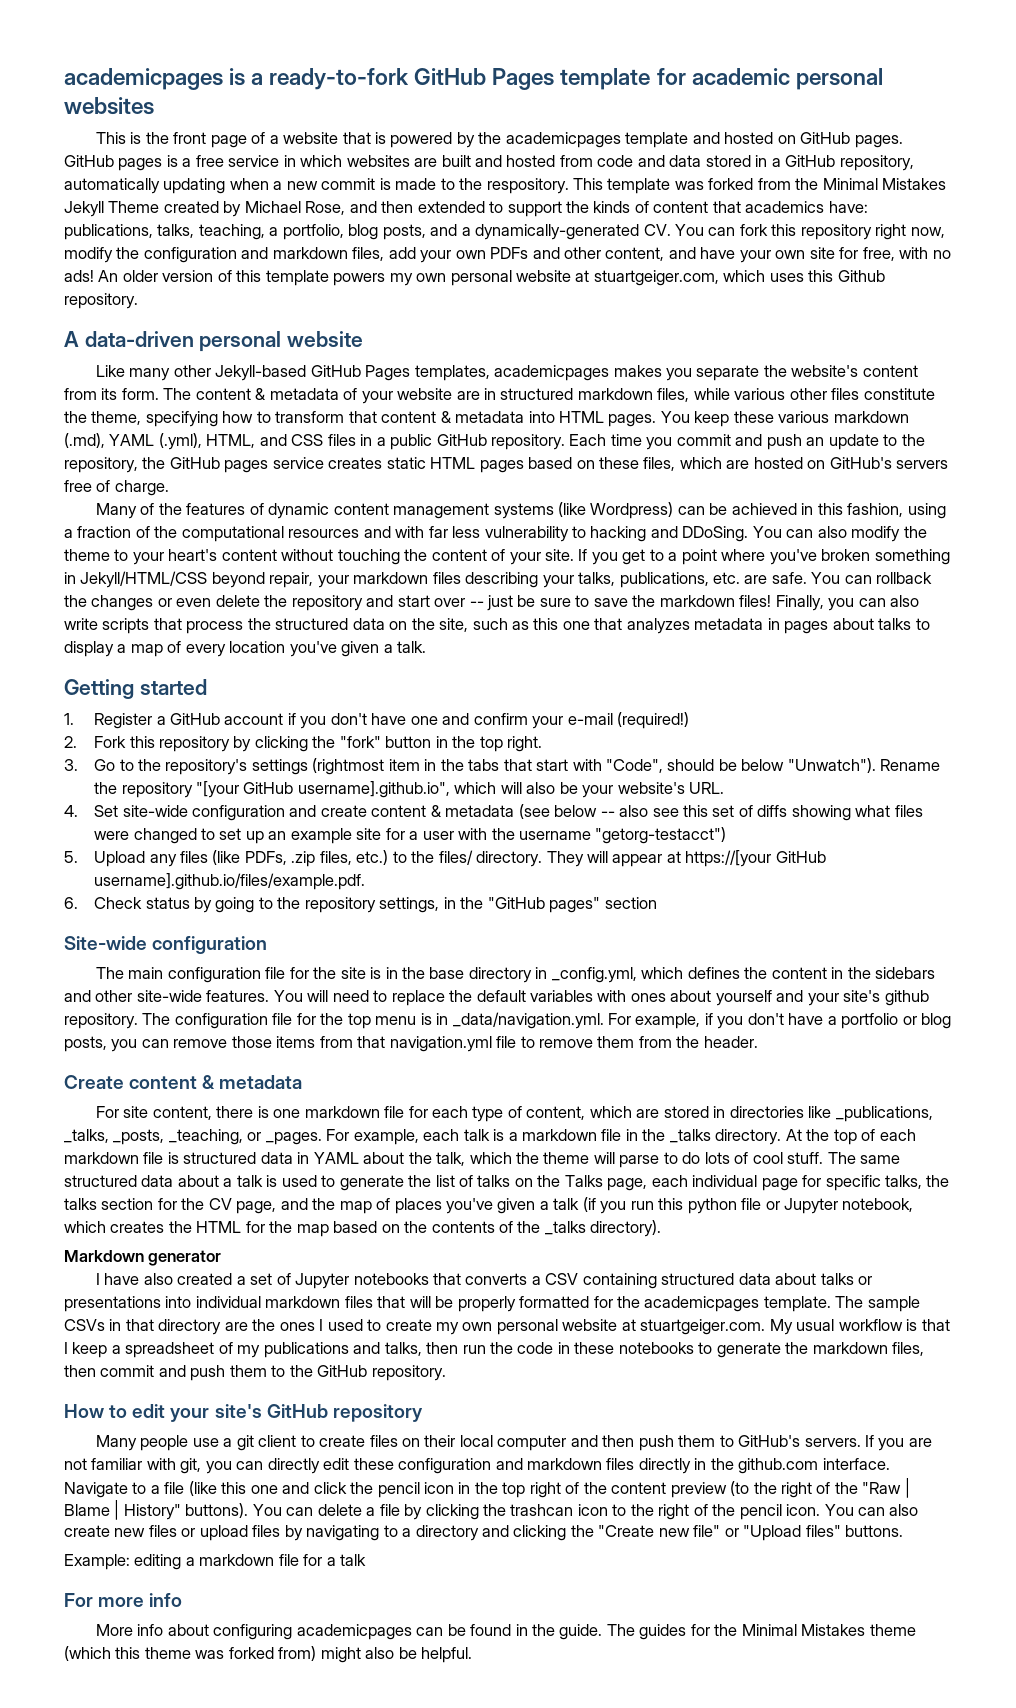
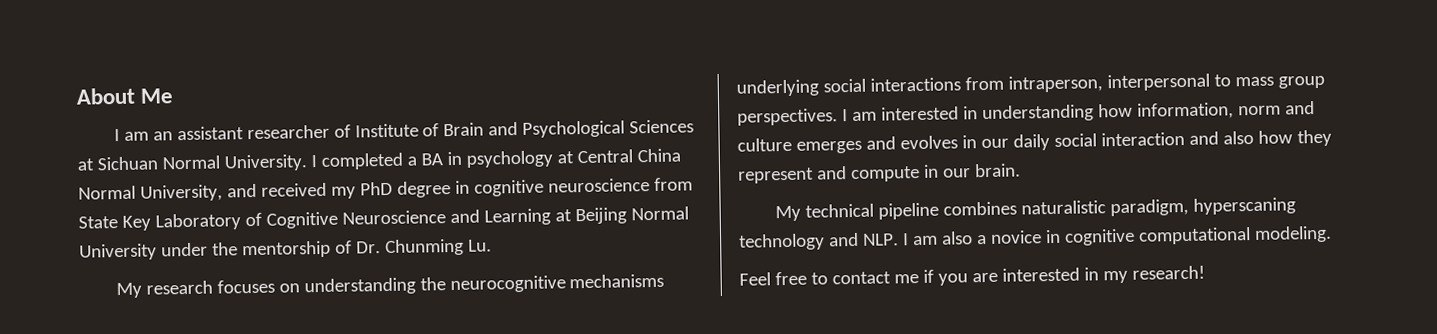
[64,68,883,90] [64,97,154,115] [95,132,903,148] [64,155,914,171] [64,178,947,194] [64,201,868,217] [64,224,945,240] [64,247,951,263] [64,270,885,286] [64,293,138,309] [64,331,364,352] [95,365,918,381] [64,388,935,404] [64,411,909,427] [64,433,925,450] [64,457,949,473] [64,480,169,496] [95,502,946,519] [64,526,927,542] [64,549,950,565] [64,571,933,588] [64,595,920,611] [64,618,930,634] [64,641,427,657] [64,679,207,699] [64,712,690,729] [64,736,543,752] [64,758,941,775] [94,781,725,798] [64,804,923,821] [94,827,727,844] [64,850,826,867] [94,873,366,890] [64,897,657,913] [64,936,268,954] [95,967,935,983] [64,990,929,1006] [64,1012,952,1029] [64,1036,758,1052] [64,1075,303,1089] [95,1106,933,1122] [64,1129,916,1145] [64,1152,901,1168] [64,1175,950,1191] [64,1197,914,1214] [64,1220,662,1237] [64,1250,222,1266] [95,1273,873,1289] [64,1296,920,1312] [64,1319,950,1335] [64,1342,925,1358] [64,1365,446,1381] [64,1404,423,1422] [95,1435,932,1451] [64,1458,890,1474] [64,1478,910,1498] [64,1500,919,1520] [64,1525,904,1541] [64,1554,367,1570] [64,1593,183,1607] [95,1624,916,1640] [64,1646,473,1663] academicpages is a ready-to-fork GitHub Pages template for academic personal websites // This is the front page of a website that is powered by the academicpages template and hosted on GitHub pages. GitHub pages is a free service in which websites are built and hosted from code and data stored in a GitHub repository, automatically updating when a new commit is made to the respository. This template was forked from the Minimal Mistakes Jekyll Theme created by Michael Rose, and then extended to support the kinds of content that academics have: publications, talks, teaching, a portfolio, blog posts, and a dynamically-generated CV. You can fork this repository right now, modify the configuration and markdown files, add your own PDFs and other content, and have your own site for free, with no ads! An older version of this template powers my own personal website at stuartgeiger.com, which uses this Github repository. // A data-driven personal website // Like many other Jekyll-based GitHub Pages templates, academicpages makes you separate the website's content from its form. The content & metadata of your website are in structured markdown files, while various other files constitute the theme, specifying how to transform that content & metadata into HTML pages. You keep these various markdown (.md), YAML (.yml), HTML, and CSS files in a public GitHub repository. Each time you commit and push an update to the repository, the GitHub pages service creates static HTML pages based on these files, which are hosted on GitHub's servers free of charge. // Many of the features of dynamic content management systems (like Wordpress) can be achieved in this fashion, using a fraction of the computational resources and with far less vulnerability to hacking and DDoSing. You can also modify the theme to your heart's content without touching the content of your site. If you get to a point where you've broken something in Jekyll/HTML/CSS beyond repair, your markdown files describing your talks, publications, etc. are safe. You can rollback the changes or even delete the repository and start over -- just be sure to save the markdown files! Finally, you can also write scripts that process the structured data on the site, such as this one that analyzes metadata in pages about talks to display a map of every location you've given a talk. // Getting started // 1. Register a GitHub account if you don't have one and confirm your e-mail (required!) // 2. Fork this repository by clicking the "fork" button in the top right. // 3. Go to the repository's settings (rightmost item in the tabs that start with "Code", should be below "Unwatch"). Rename the repository "[your GitHub username].github.io", which will also be your website's URL. // 4. Set site-wide configuration and create content & metadata (see below -- also see this set of diffs showing what files were changed to set up an example site for a user with the username "getorg-testacct") // 5. Upload any files (like PDFs, .zip files, etc.) to the files/ directory. They will appear at https://[your GitHub username].github.io/files/example.pdf. // 6. Check status by going to the repository settings, in the "GitHub pages" section // Site-wide configuration // The main configuration file for the site is in the base directory in _config.yml, which defines the content in the sidebars and other site-wide features. You will need to replace the default variables with ones about yourself and your site's github repository. The configuration file for the top menu is in _data/navigation.yml. For example, if you don't have a portfolio or blog posts, you can remove those items from that navigation.yml file to remove them from the header. // Create content & metadata // For site content, there is one markdown file for each type of content, which are stored in directories like _publications, _talks, _posts, _teaching, or _pages. For example, each talk is a markdown file in the _talks directory. At the top of each markdown file is structured data in YAML about the talk, which the theme will parse to do lots of cool stuff. The same structured data about a talk is used to generate the list of talks on the Talks page, each individual page for specific talks, the talks section for the CV page, and the map of places you've given a talk (if you run this python file or Jupyter notebook, which creates the HTML for the map based on the contents of the _talks directory). // Markdown generator // I have also created a set of Jupyter notebooks that converts a CSV containing structured data about talks or presentations into individual markdown files that will be properly formatted for the academicpages template. The sample CSVs in that directory are the ones I used to create my own personal website at stuartgeiger.com. My usual workflow is that I keep a spreadsheet of my publications and talks, then run the code in these notebooks to generate the markdown files, then commit and push them to the GitHub repository. // How to edit your site's GitHub repository // Many people use a git client to create files on their local computer and then push them to GitHub's servers. If you are not familiar with git, you can directly edit these configuration and markdown files directly in the github.com interface. Navigate to a file (like this one and click the pencil icon in the top right of the content preview (to the right of the "Raw | Blame | History" buttons). You can delete a file by clicking the trashcan icon to the right of the pencil icon. You can also create new files or upload files by navigating to a directory and clicking the "Create new file" or "Upload files" buttons. // Example: editing a markdown file for a talk // For more info // More info about configuring academicpages can be found in the guide. The guides for the Minimal Mistakes theme (which this theme was forked from) might also be helpful. -> [76,87,174,105] [113,119,695,142] [77,148,681,172] [78,177,693,202] [78,206,689,231] [79,238,492,261] [115,273,665,299] [736,73,1325,97] [737,101,1315,126] [737,129,1332,154] [738,163,1021,184] [774,197,1296,222] [739,225,1332,251] [739,265,1205,286] About Me // I am an assistant researcher of Institute of Brain and Psychological Sciences at Sichuan Normal University. I completed a BA in psychology at Central China Normal University, and received my PhD degree in cognitive neuroscience from State Key Laboratory of Cognitive Neuroscience and Learning at Beijing Normal University under the mentorship of Dr. Chunming Lu. // My research focuses on understanding the neurocognitive mechanisms underlying social interactions from intraperson, interpersonal to mass group perspectives. I am interested in understanding how information, norm and culture emerges and evolves in our daily social interaction and also how they represent and compute in our brain. // My technical pipeline combines naturalistic paradigm, hyperscaning technology and NLP. I am also a novice in cognitive computational modeling. // Feel free to contact me if you are interested in my research!

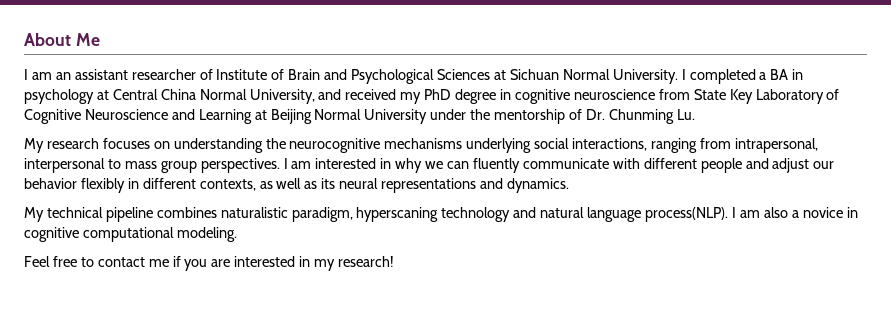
[869,75,1103,93] interactions from intraperson, -> [572,138,818,153] interactions, ranging from intrapersonal,
[981,101,1315,123] [737,129,1332,154] [738,163,1021,184] understanding how information, norm and culture emerges and evolves in our daily social interaction and also how they represent and compute in our brain. -> [395,158,835,173] [24,178,569,193] why we can fluently communicate with different people and adjust our behavior flexibly in different contexts, as well as its neural representations and dynamics.
[862,233,899,246] NLP. -> [540,207,729,222] natural language process(NLP).

